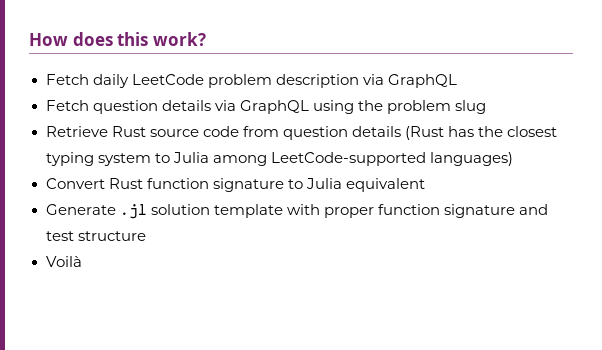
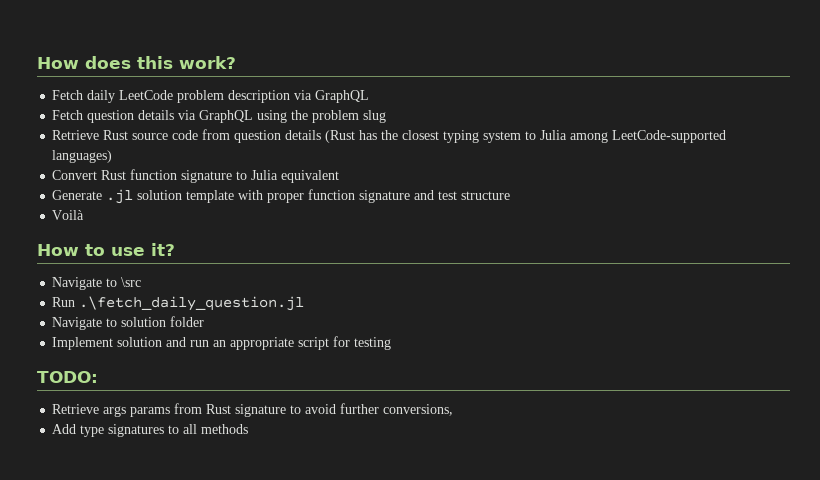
(82, 261) none -> [37,243,175,256] [52,277,142,290] [52,296,305,311] [52,316,205,330] [52,336,392,350] [37,371,98,383] [52,403,454,417] [52,424,249,437] // How to use it? // Navigate to \src // Run .\fetch_daily_question.jl // Navigate to solution folder // Implement solution and run an appropriate script for testing // TODO: // Retrieve args params from Rust signature to avoid further conversions, // Add type signatures to all methods

